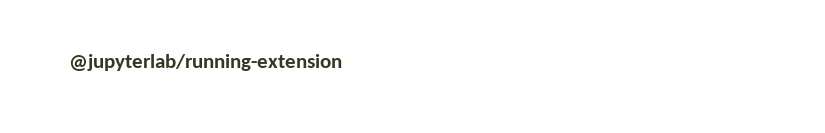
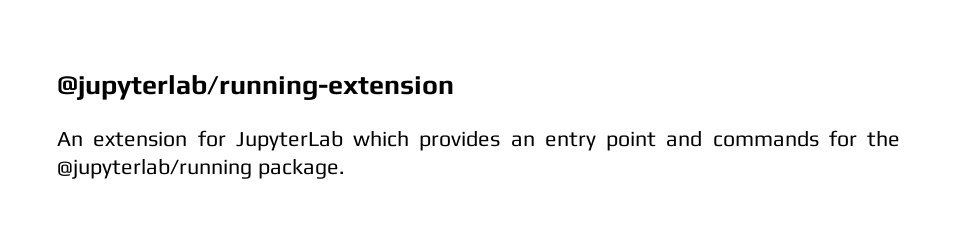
(342, 62) none -> [57,130,900,151] [57,158,345,179] // An extension for JupyterLab which provides an entry point and commands for the @jupyterlab/running package.

